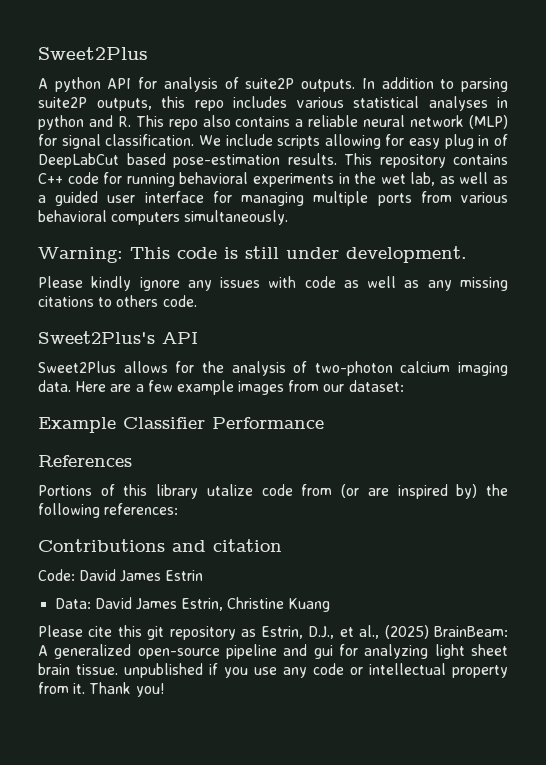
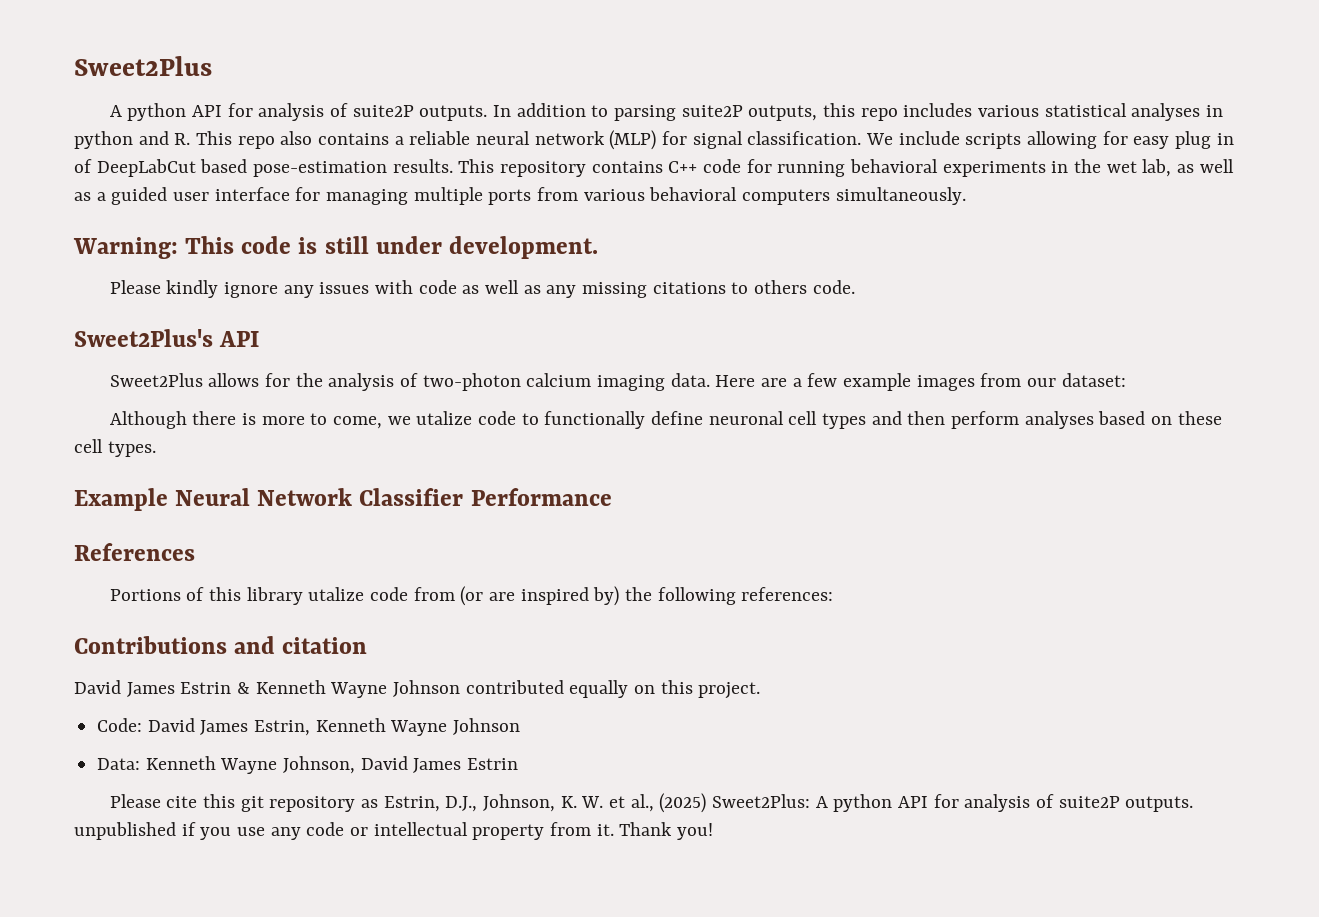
(404, 386) none -> [109,411,1222,429] [74,439,156,457] // Although there is more to come, we utalize code to functionally define neuronal cell types and then perform analyses based on these cell types.
(116, 425) none -> [175,488,353,506] Neural Network
[38,569,203,582] [55,597,330,612] Code: David James Estrin // Data: David James Estrin, Christine Kuang -> [74,680,761,699] [97,718,521,736] [97,756,519,774] David James Estrin & Kenneth Wayne Johnson contributed equally on this project. // Code: David James Estrin, Kenneth Wayne Johnson // Data: Kenneth Wayne Johnson, David James Estrin
[339,625,508,639] [38,644,508,659] [38,663,118,675] et al., (2025) BrainBeam: A generalized open-source pipeline and gui for analyzing light sheet brain tissue. -> [482,793,1194,813] Johnson, K. W. et al., (2025) Sweet2Plus: A python API for analysis of suite2P outputs.

